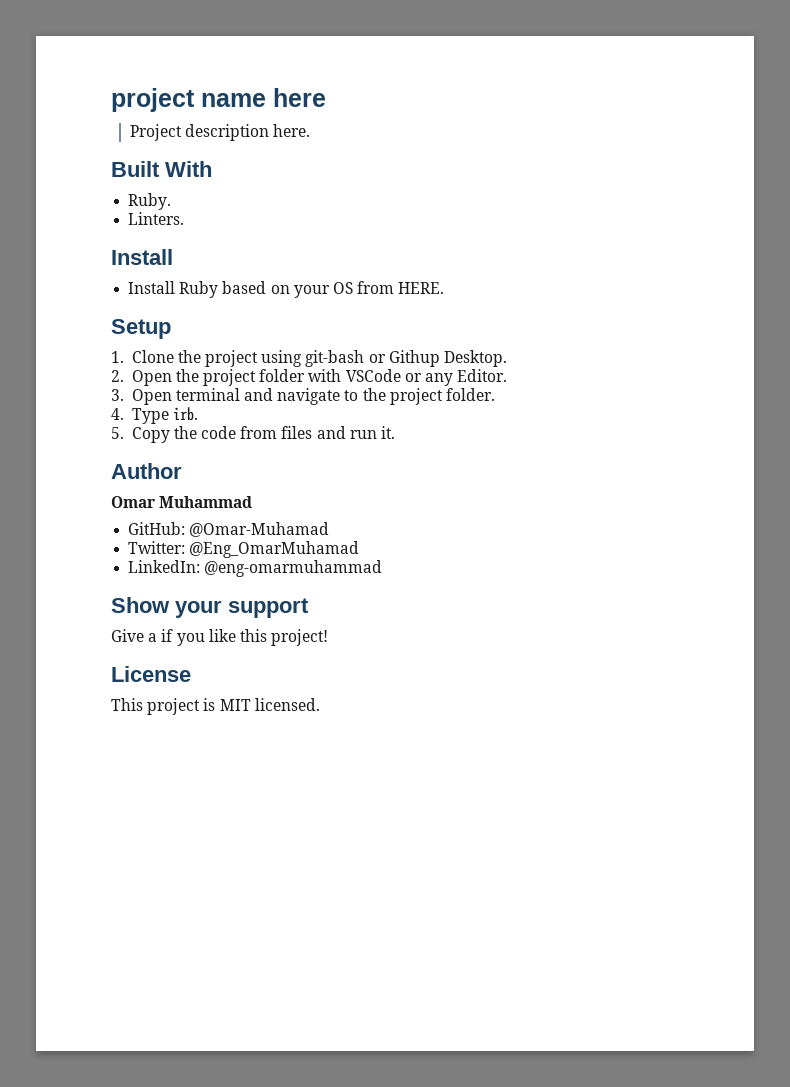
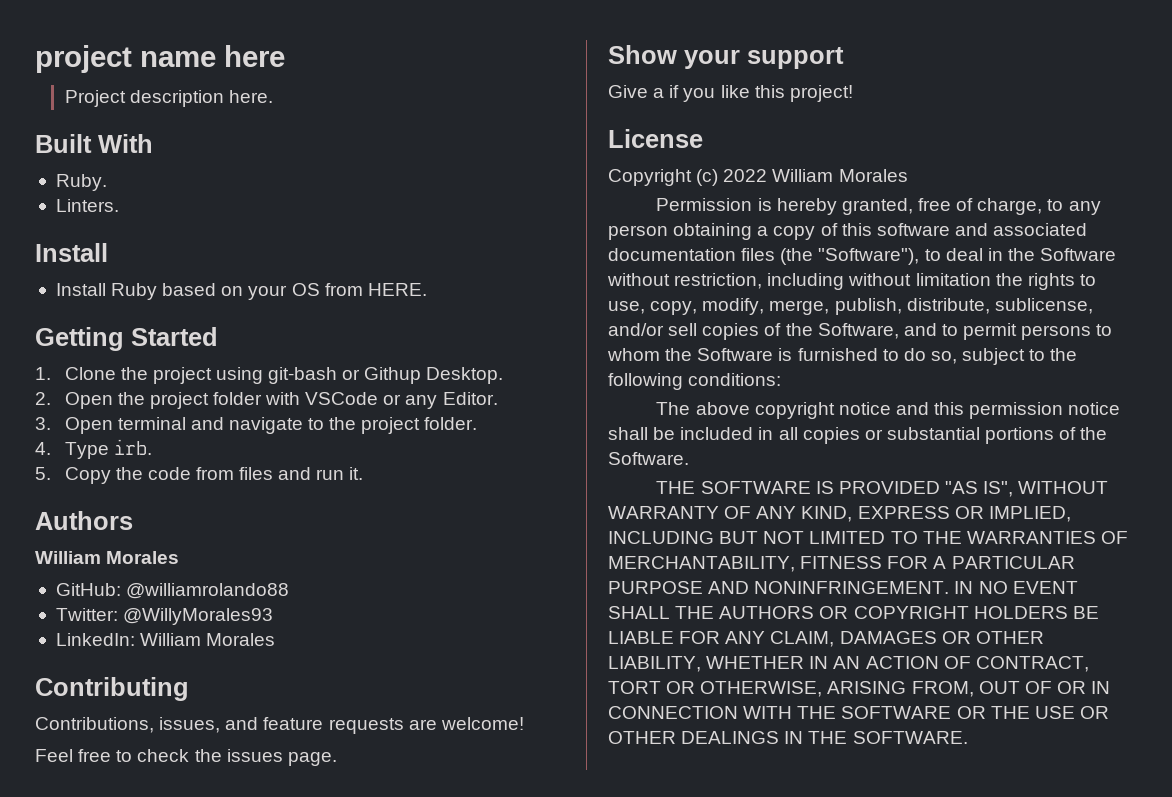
[111,319,171,339] Setup -> [35,327,218,351] Getting Started
[111,463,182,479] [111,496,253,508] Author // Omar Muhammad -> [35,511,133,530] [35,551,180,564] Authors // William Morales
[189,522,330,537] @Omar-Muhamad -> [126,583,290,599] @williamrolando88
[189,541,360,558] @Eng_OmarMuhamad -> [123,608,274,625] @WillyMorales93
[204,560,383,577] @eng-omarmuhammad -> [140,633,276,646] [35,677,189,701] [35,717,524,734] [35,749,337,766] William Morales // Contributing // Contributions, issues, and feature requests are welcome! // Feel free to check the issues page.
[111,698,320,715] This project is MIT licensed. -> [608,169,908,186] [656,198,1101,215] [608,223,1088,240] [608,248,1117,265] [607,273,1096,290] [608,298,1093,315] [608,323,1113,340] [607,348,1078,365] [608,373,782,390] [656,402,1121,419] [608,427,1108,444] [608,452,689,465] [656,481,1109,497] [608,506,1071,522] [608,531,1128,544] [608,556,1075,572] [608,581,1078,594] [608,606,1099,619] [608,631,1044,647] [608,656,1089,672] [608,681,1111,697] [608,706,1109,719] [608,731,968,744] Copyright (c) 2022 William Morales // Permission is hereby granted, free of charge, to any person obtaining a copy of this software and associated documentation files (the "Software"), to deal in the Software without restriction, including without limitation the rights to use, copy, modify, merge, publish, distribute, sublicense, and/or sell copies of the Software, and to permit persons to whom the Software is furnished to do so, subject to the following conditions: // The above copyright notice and this permission notice shall be included in all copies or substantial portions of the Software. // THE SOFTWARE IS PROVIDED "AS IS", WITHOUT WARRANTY OF ANY KIND, EXPRESS OR IMPLIED, INCLUDING BUT NOT LIMITED TO THE WARRANTIES OF MERCHANTABILITY, FITNESS FOR A PARTICULAR PURPOSE AND NONINFRINGEMENT. IN NO EVENT SHALL THE AUTHORS OR COPYRIGHT HOLDERS BE LIABLE FOR ANY CLAIM, DAMAGES OR OTHER LIABILITY, WHETHER IN AN ACTION OF CONTRACT, TORT OR OTHERWISE, ARISING FROM, OUT OF OR IN CONNECTION WITH THE SOFTWARE OR THE USE OR OTHER DEALINGS IN THE SOFTWARE.

